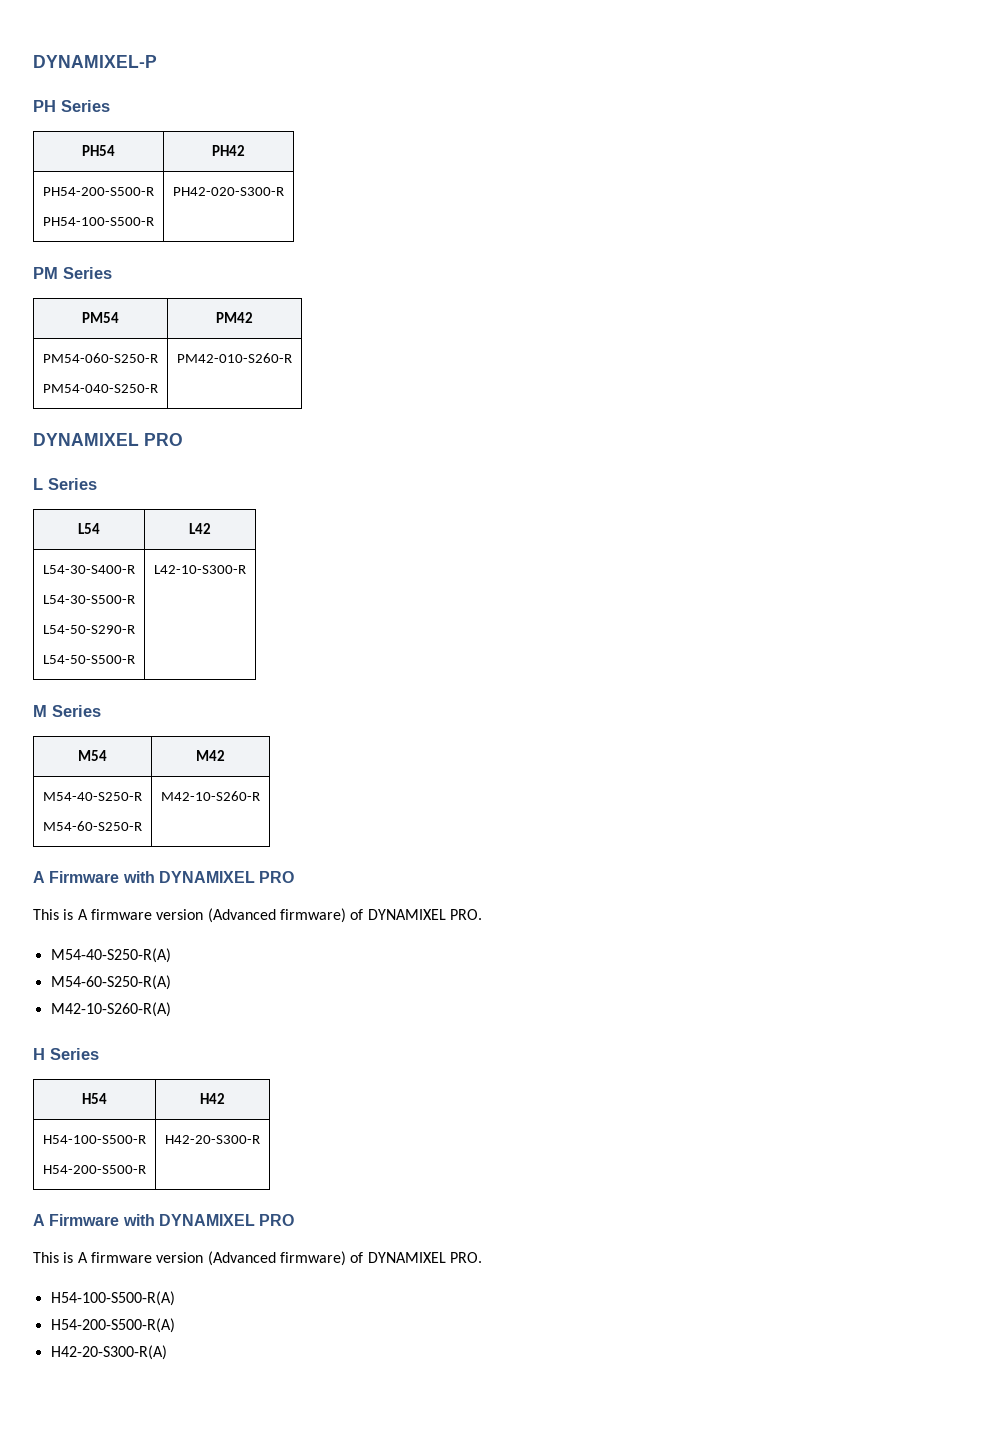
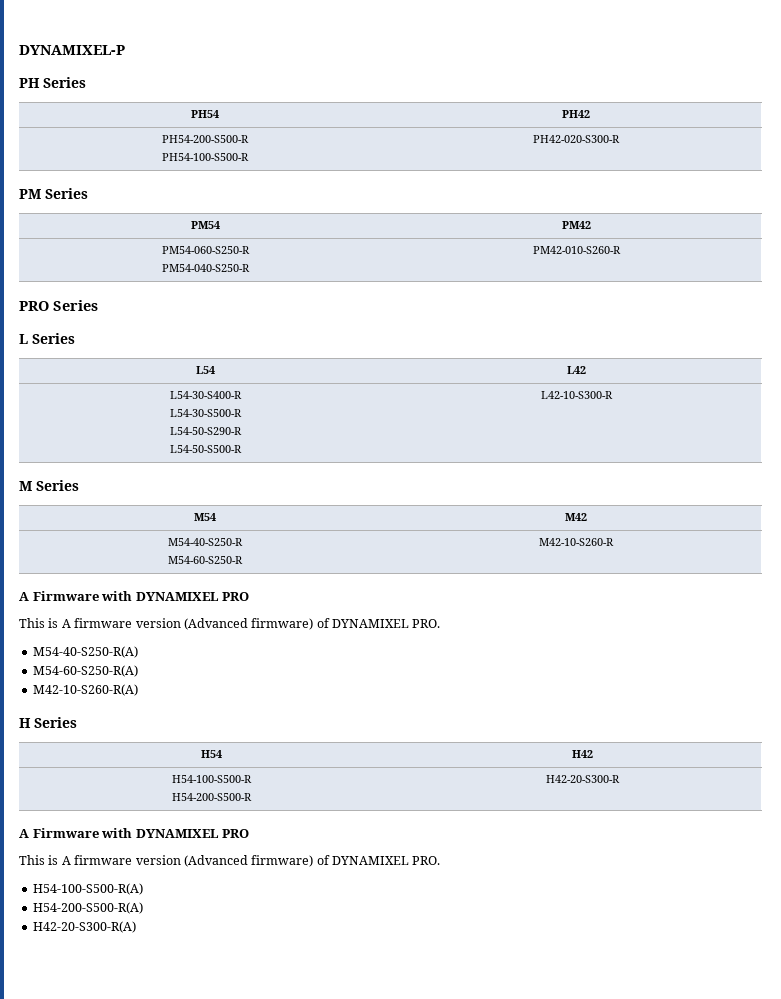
[33,433,183,446] DYNAMIXEL PRO -> [19,300,98,311] PRO Series

